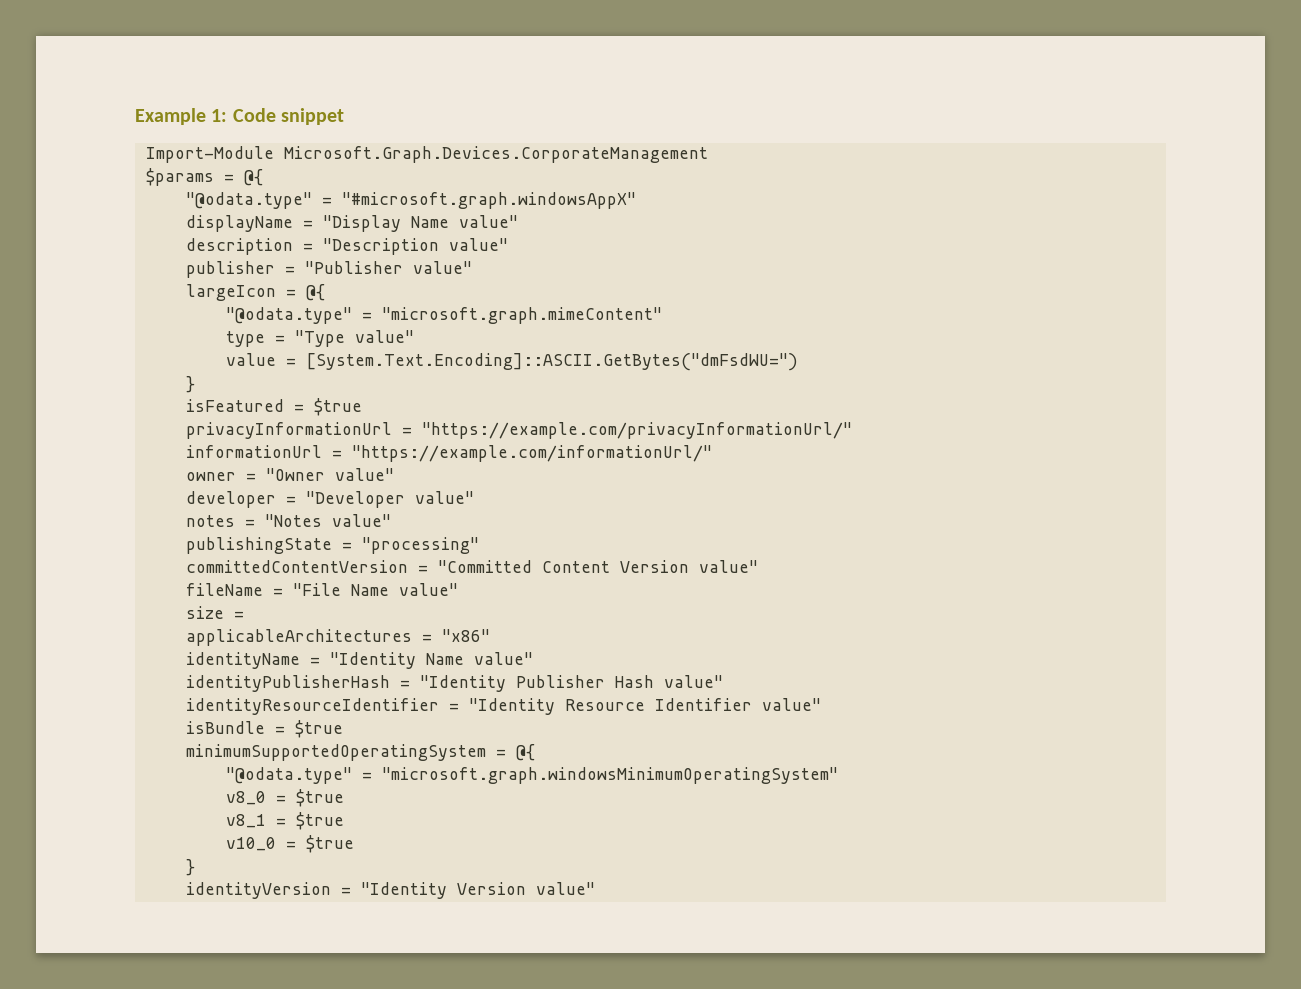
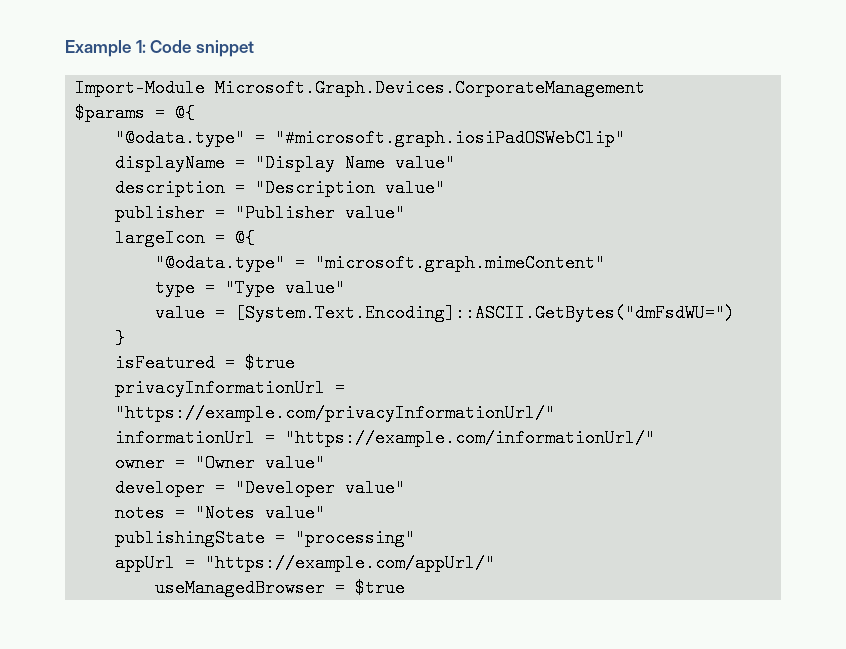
[342,192,637,209] "#microsoft.graph.windowsAppX" -> [274,129,625,147] "#microsoft.graph.iosiPadOSWebClip"
[186,560,759,573] [186,583,459,596] [186,606,245,619] [186,629,491,646] [186,652,534,669] [186,675,724,692] [186,698,822,715] [186,720,344,738] [186,744,536,761] [226,767,839,784] [226,789,345,807] [226,812,345,830] [226,835,355,853] [186,859,196,876] [186,882,596,899] committedContentVersion = "Committed Content Version value" // fileName = "File Name value" // size = // applicableArchitectures = "x86" // identityName = "Identity Name value" // identityPublisherHash = "Identity Publisher Hash value" // identityResourceIdentifier = "Identity Resource Identifier value" // isBundle = $true // minimumSupportedOperatingSystem = @{ // "@odata.type" = "microsoft.graph.windowsMinimumOperatingSystem" // v8_0 = $true // v8_1 = $true // v10_0 = $true // } // identityVersion = "Identity Version value" -> [114,554,495,572] [154,579,405,597] appUrl = "https://example.com/appUrl/" // useManagedBrowser = $true

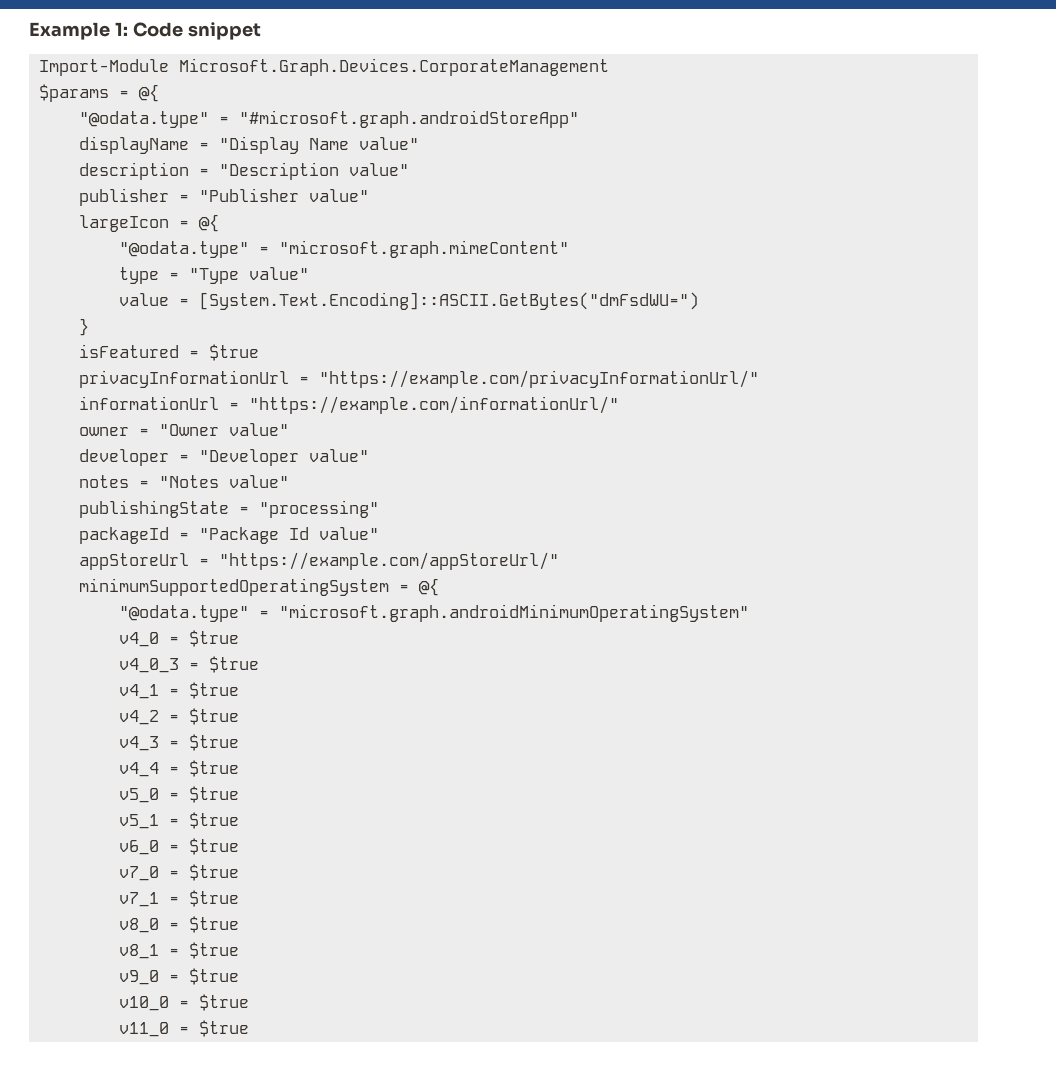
[274,129,625,147] "#microsoft.graph.iosiPadOSWebClip" -> [238,110,579,128] "#microsoft.graph.androidStoreApp"
[114,554,495,572] [154,579,325,597] appUrl = "https://example.com/appUrl/" // useManagedBrowser -> [78,527,379,544] [78,552,559,570] [78,578,439,596] [118,604,749,622] [118,630,239,647] [118,656,259,673] [118,682,239,699] [118,708,239,725] [118,734,239,751] [118,760,239,777] [118,786,239,803] [118,812,239,829] [118,838,239,855] [118,864,239,881] [118,890,239,907] [118,916,239,933] [118,942,239,959] [118,968,239,985] [118,994,249,1011] [118,1022,169,1037] packageId = "Package Id value" // appStoreUrl = "https://example.com/appStoreUrl/" // minimumSupportedOperatingSystem = @{ // "@odata.type" = "microsoft.graph.androidMinimumOperatingSystem" // v4_0 = $true // v4_0_3 = $true // v4_1 = $true // v4_2 = $true // v4_3 = $true // v4_4 = $true // v5_0 = $true // v5_1 = $true // v6_0 = $true // v7_0 = $true // v7_1 = $true // v8_0 = $true // v8_1 = $true // v9_0 = $true // v10_0 = $true // v11_0

